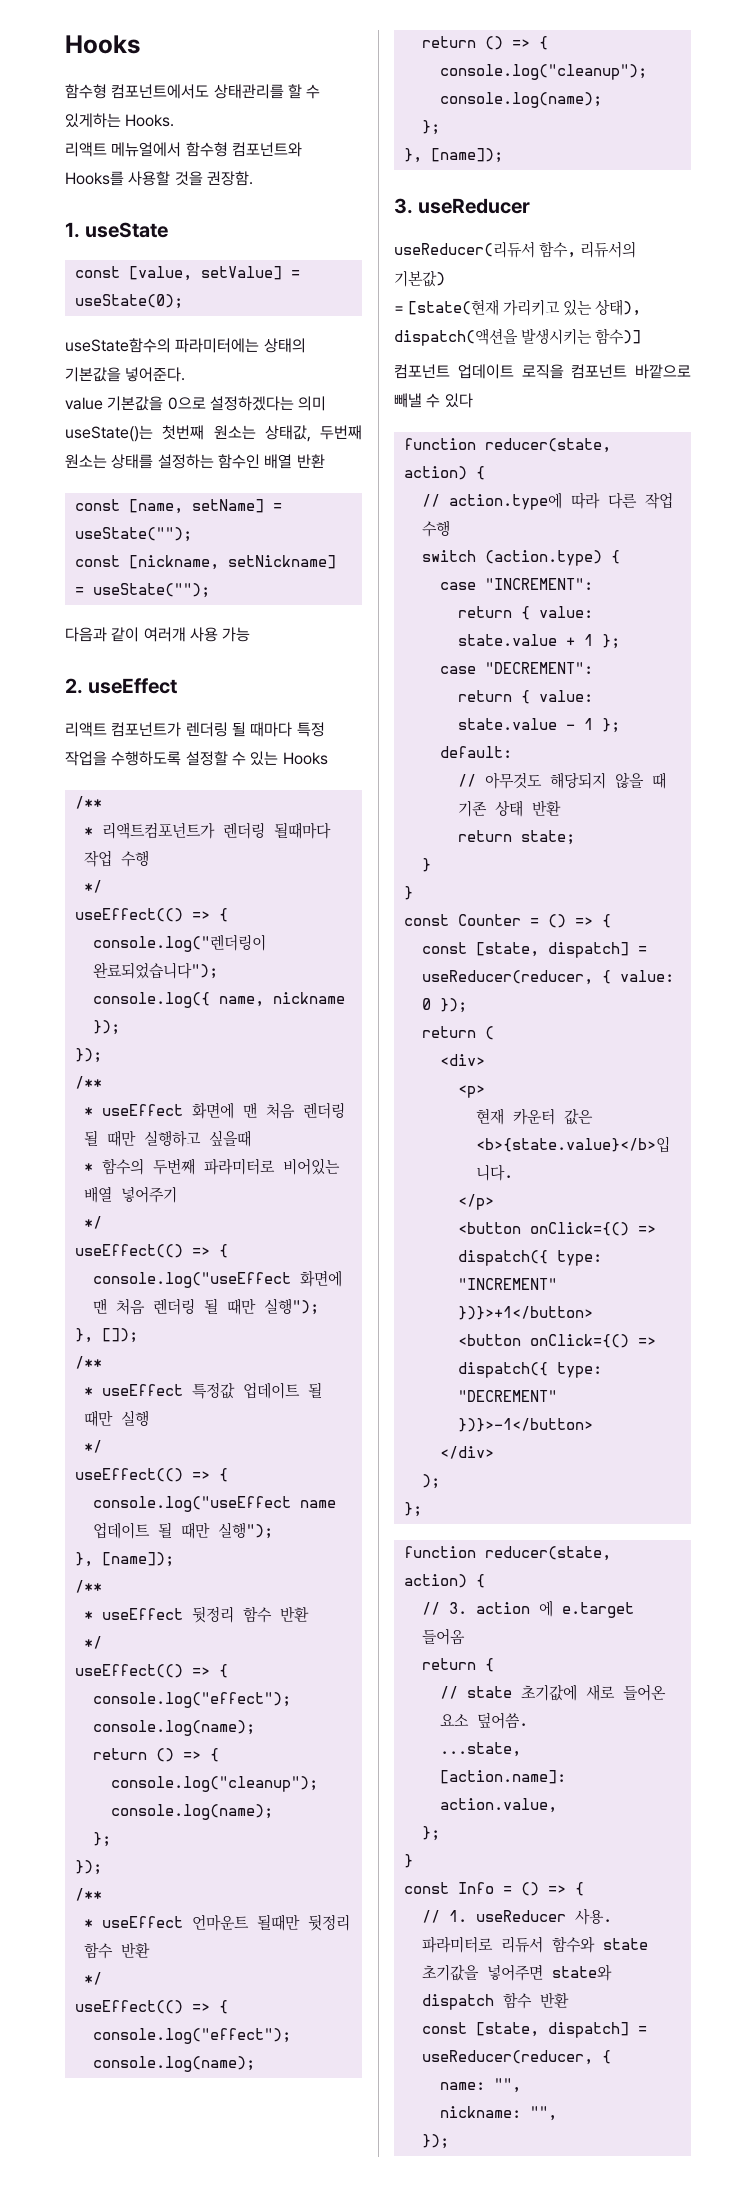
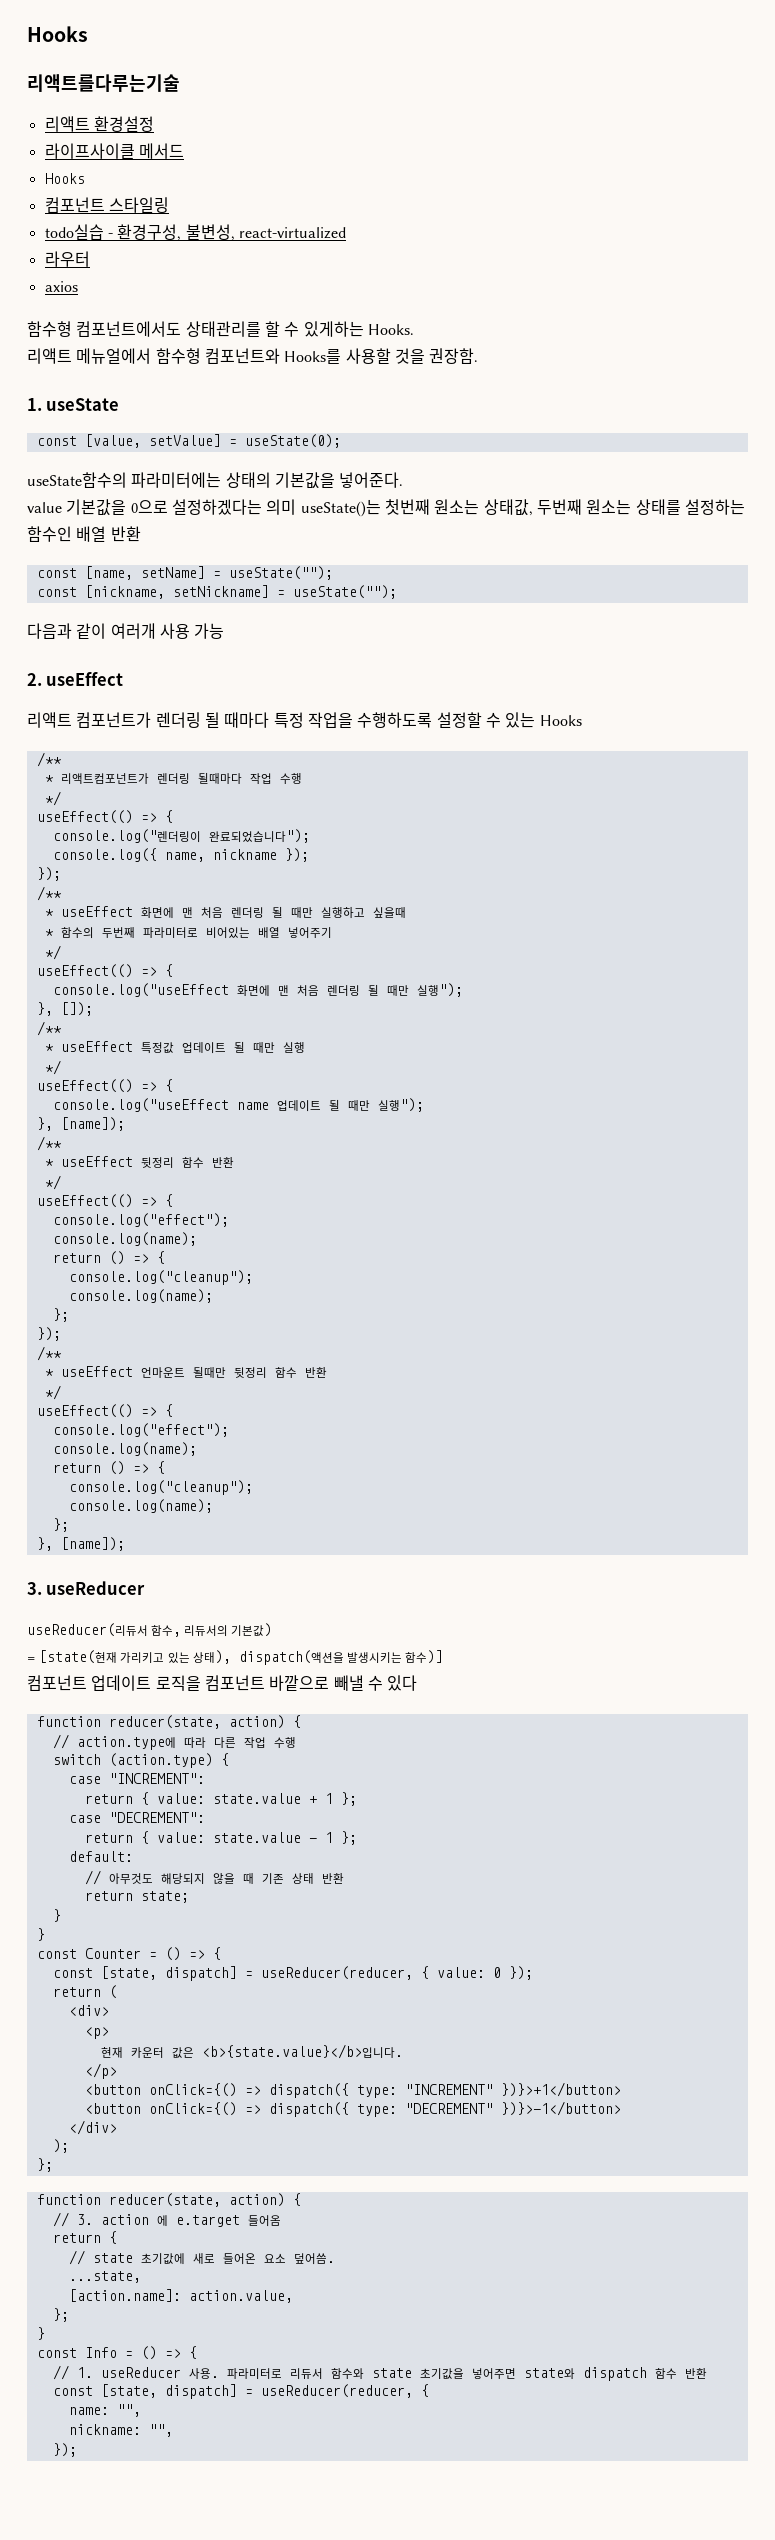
[65,35,140,54] Hooks -> [27,26,88,42] [27,74,180,92] [44,116,154,132] [44,143,184,159] [44,173,85,184] [44,197,169,213] [44,224,346,241] [44,251,90,267] [44,281,78,292] Hooks // 리액트를다루는기술 // 리액트 환경설정 // 라이프사이클 메서드 // Hooks // 컴포넌트 스타일링 // todo실습 - 환경구성, 불변성, react-virtualized // 라우터 // axios

